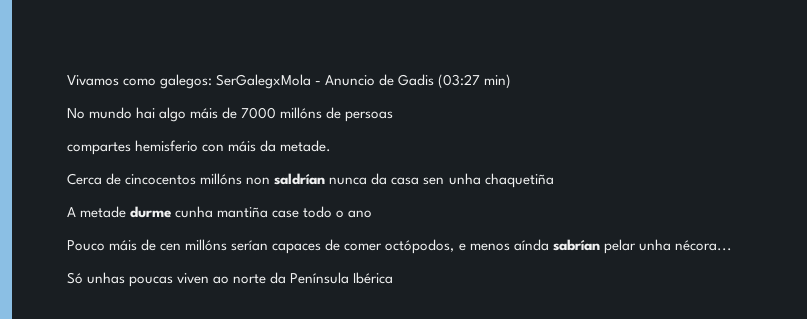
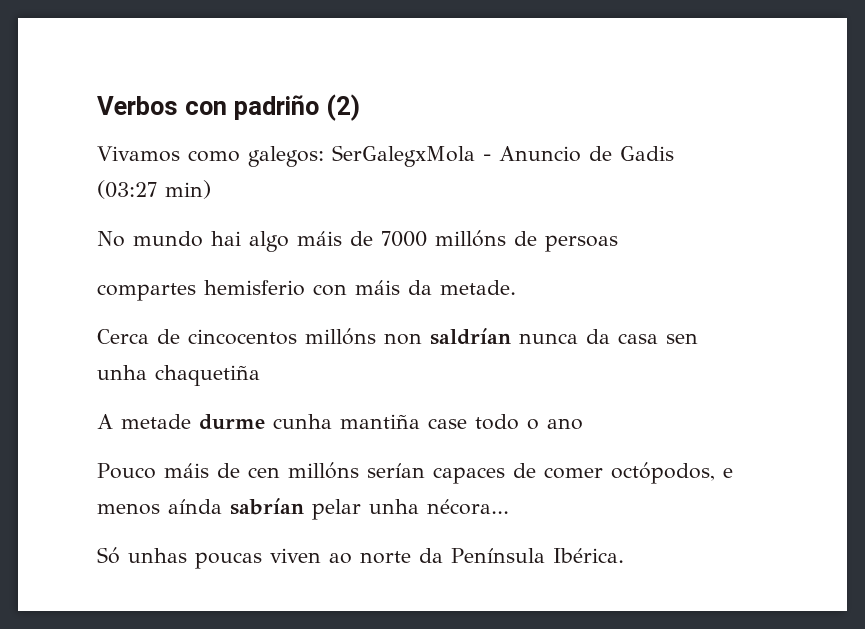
(67, 80) none -> [97,94,360,121] Verbos con padriño (2) //
[353,272,394,284] Ibérica -> [552,548,624,563] Ibérica.

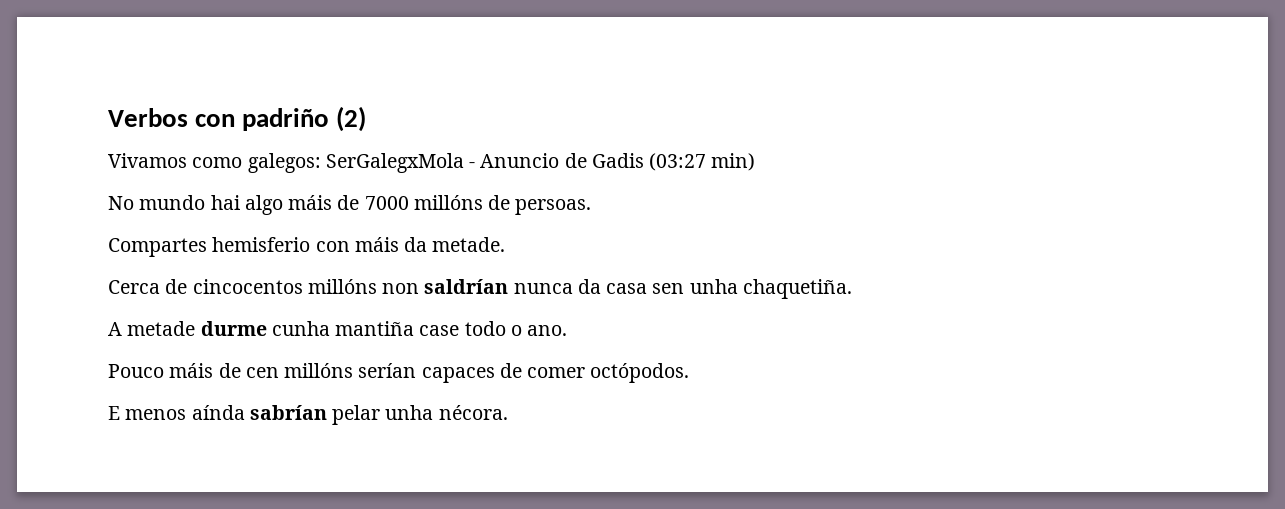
[545,235,618,252] [97,283,196,301] persoas // compartes -> [515,199,592,215] [108,238,207,257] persoas. // Compartes
[155,365,260,386] chaquetiña -> [742,279,852,299] chaquetiña.
[547,418,583,430] ano -> [527,325,568,336] ano.
[610,462,733,484] octópodos, e -> [590,363,690,383] [108,406,120,420] octópodos. // E
[427,499,509,515] [97,547,624,569] nécora... // Só unhas poucas viven ao norte da Península Ibérica. -> [438,405,508,420] nécora.

